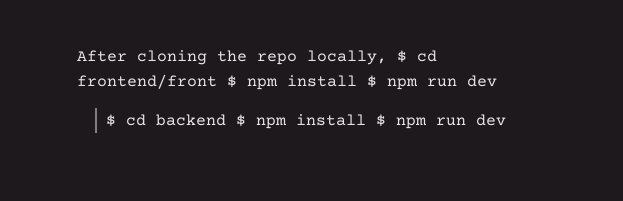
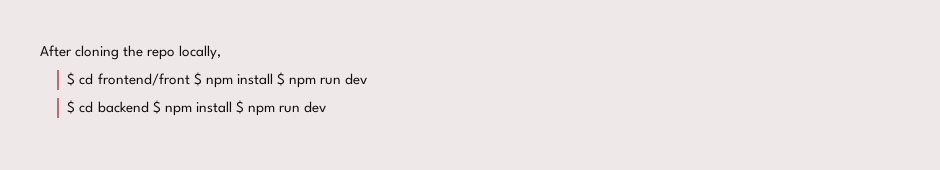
(387, 57) none -> (222, 52) //

